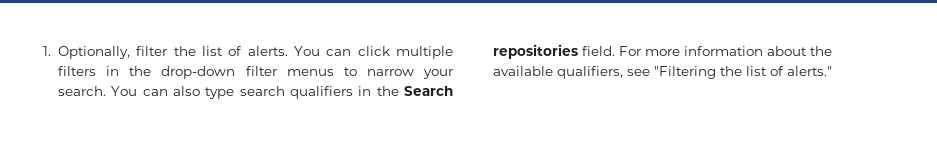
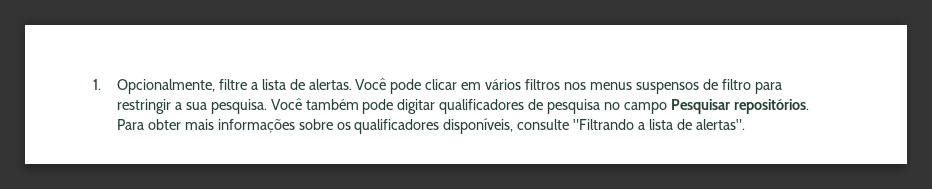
[58,46,453,59] [58,66,453,79] [58,86,453,99] [493,44,833,59] [493,66,833,79] Optionally, filter the list of alerts. You can click multiple filters in the drop-down filter menus to narrow your search. You can also type search qualifiers in the Search repositories field. For more information about the available qualifiers, see "Filtering the list of alerts." -> [116,78,782,94] [116,98,809,114] [116,118,745,134] Opcionalmente, filtre a lista de alertas. Você pode clicar em vários filtros nos menus suspensos de filtro para restringir a sua pesquisa. Você também pode digitar qualificadores de pesquisa no campo Pesquisar repositórios. Para obter mais informações sobre os qualificadores disponíveis, consulte "Filtrando a lista de alertas".

